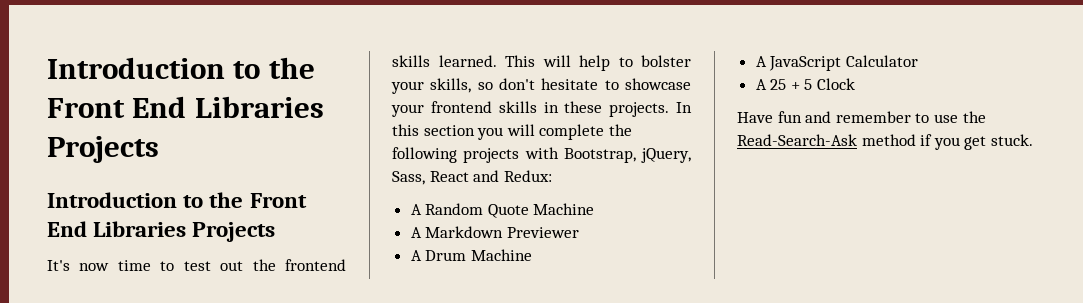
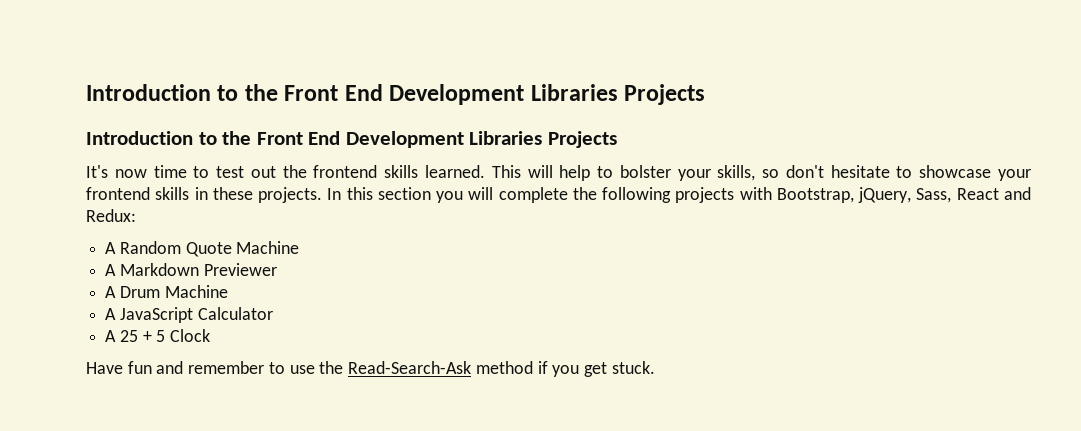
[47,57,315,79] [47,96,187,118] Introduction to the Front End -> [86,84,525,105] Introduction to the Front End Development
(87, 229) none -> [345,131,464,148] Development

